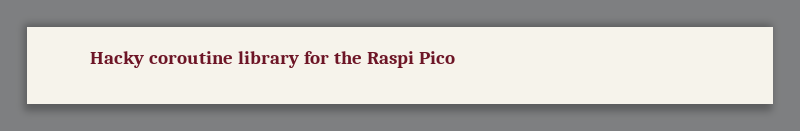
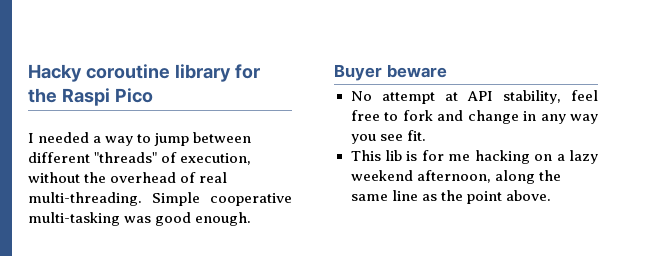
(455, 57) none -> [28,132,252,146] [28,152,252,165] [28,172,228,183] [28,192,292,206] [28,212,252,226] [334,64,447,81] [350,90,598,104] [350,110,598,124] [350,130,426,144] [350,150,598,164] [350,170,561,184] [350,190,551,204] // I needed a way to jump between different "threads" of execution, without the overhead of real multi-threading. Simple cooperative multi-tasking was good enough. // Buyer beware // No attempt at API stability, feel free to fork and change in any way you see fit. // This lib is for me hacking on a lazy weekend afternoon, along the same line as the point above.

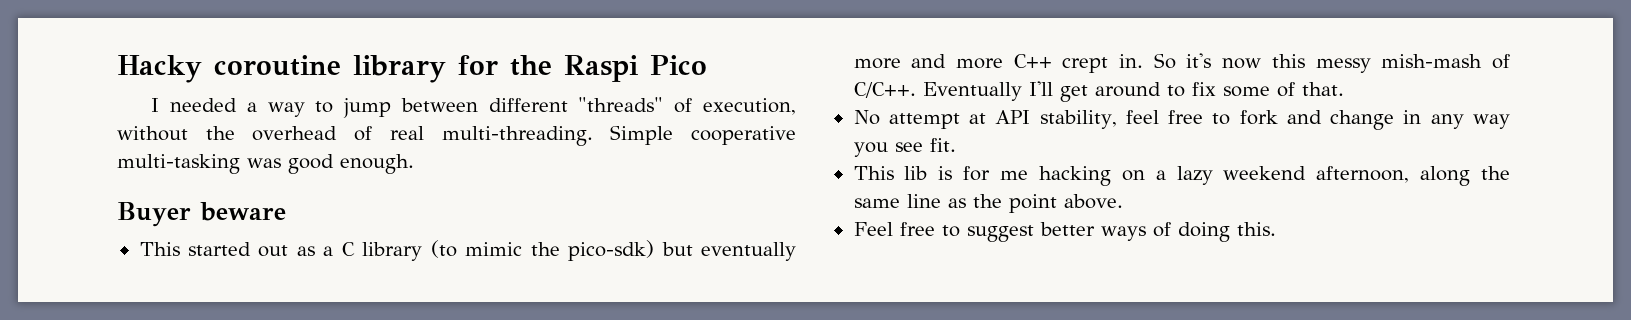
(447, 71) none -> [139,240,796,261] [853,53,1510,73] [853,81,1344,102] // This started out as a C library (to mimic the pico-sdk) but eventually more and more C++ crept in. So it's now this messy mish-mash of C/C++. Eventually I'll get around to fix some of that.
(551, 195) none -> [853,222,1276,242] // Feel free to suggest better ways of doing this.

